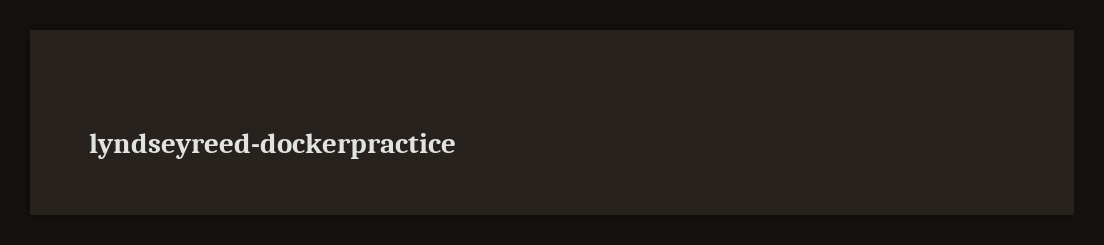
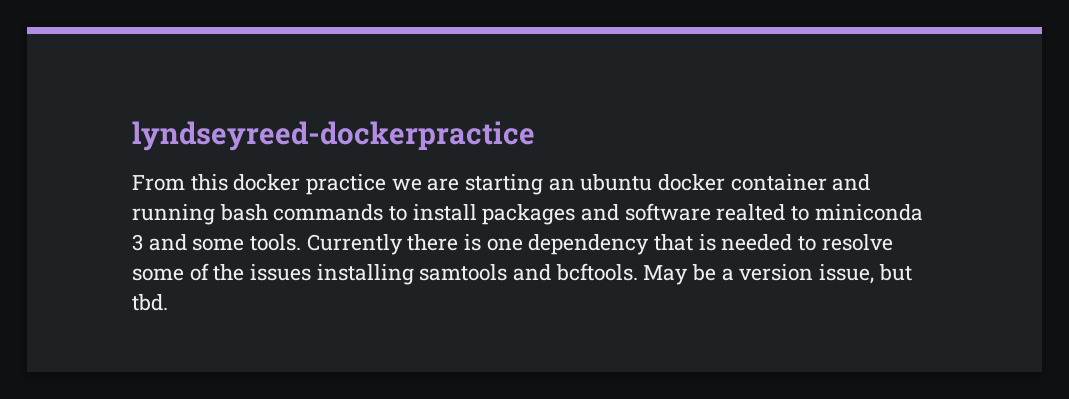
(456, 146) none -> [132,174,871,195] [132,203,923,225] [132,234,893,255] [132,263,912,285] [132,294,168,311] // From this docker practice we are starting an ubuntu docker container and running bash commands to install packages and software realted to miniconda 3 and some tools. Currently there is one dependency that is needed to resolve some of the issues installing samtools and bcftools. May be a version issue, but tbd.

